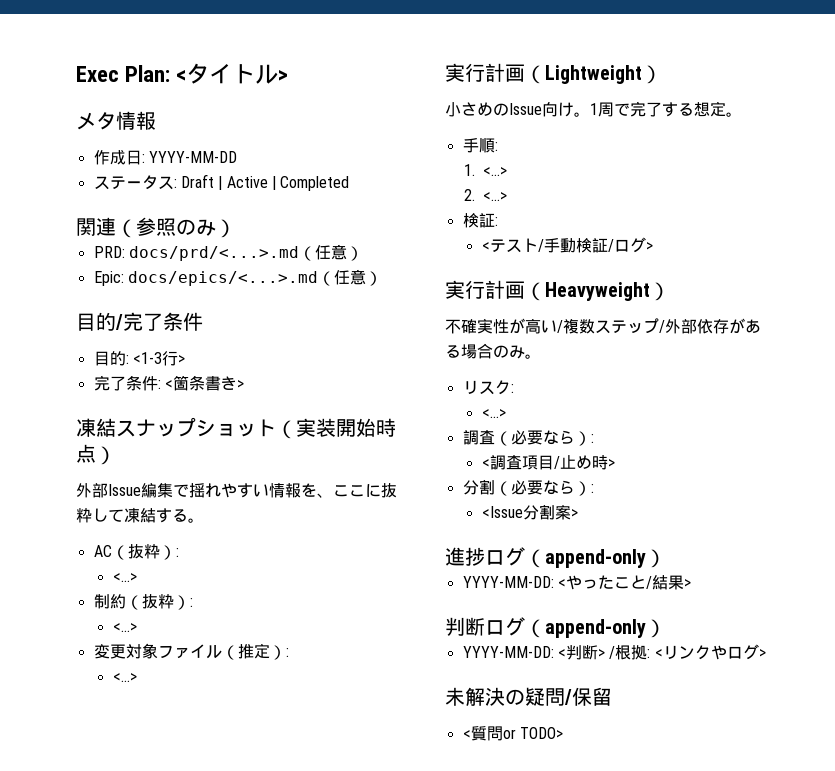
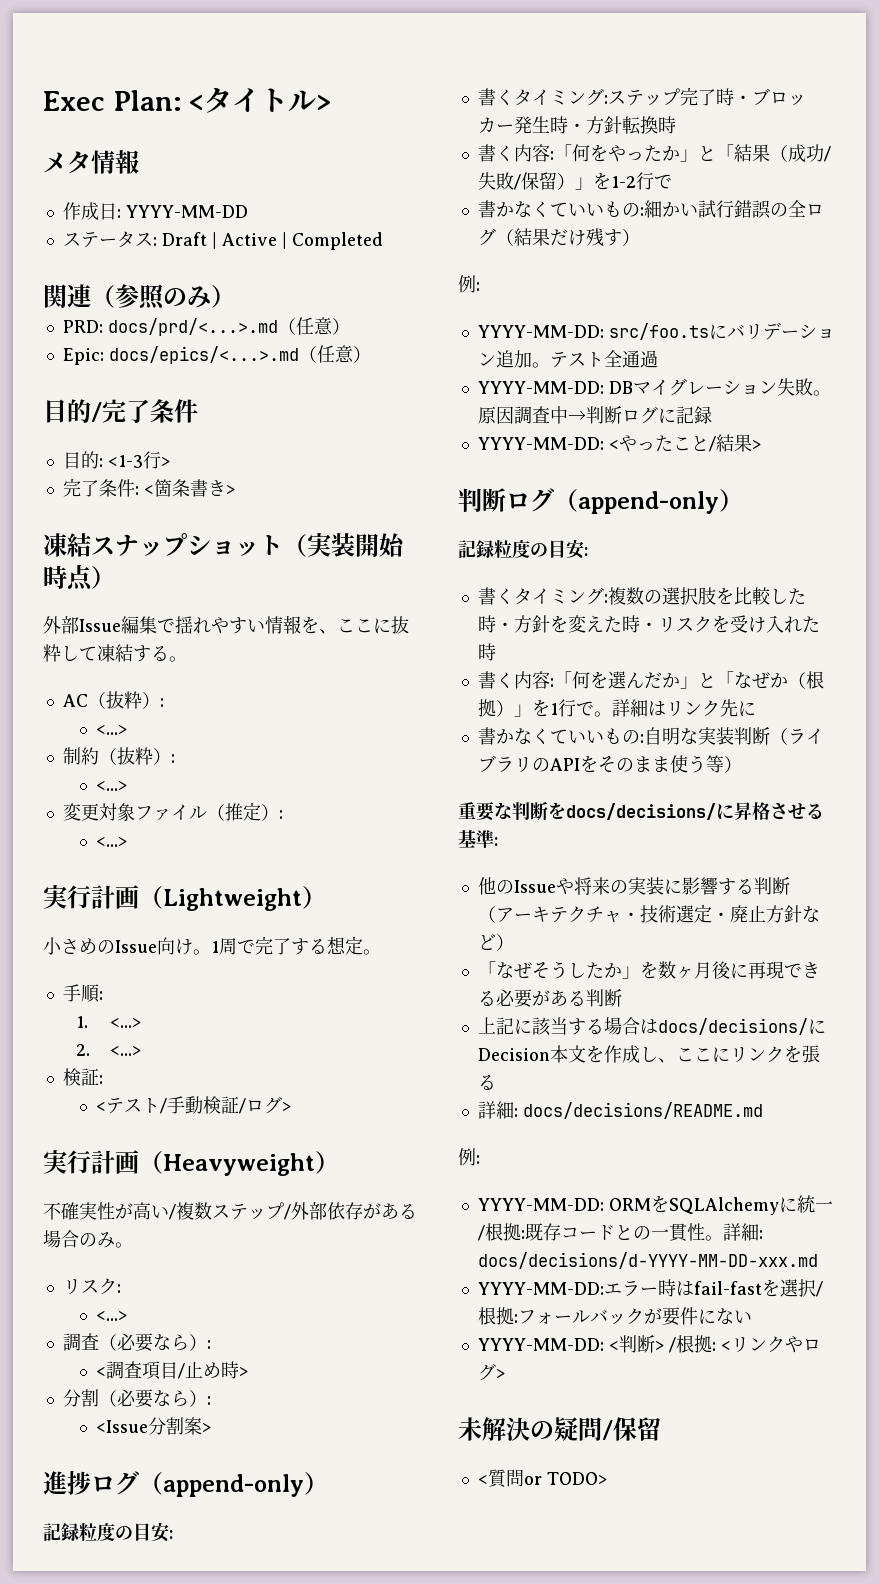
(666, 558) none -> [43,1522,173,1542] [477,87,806,106] [477,116,676,135] [477,144,831,162] [477,172,672,190] [477,200,824,219] [477,228,640,247] [458,275,480,293] [477,322,835,340] [477,350,658,368] [477,378,831,396] [477,406,712,424] // 記録粒度の目安: // 書くタイミング:ステップ完了時・ブロッカー発生時・方針転換時 // 書く内容:「何をやったか」と「結果（成功/失敗/保留）」を1-2行で // 書かなくていいもの:細かい試行錯誤の全ログ（結果だけ残す） // 例: // YYYY-MM-DD: src/foo.tsにバリデーション追加。テスト全通過 // YYYY-MM-DD: DBマイグレーション失敗。原因調査中→判断ログに記録
(666, 628) none -> [458,539,588,559] [477,587,806,605] [477,615,820,633] [477,643,496,661] [477,671,824,689] [477,699,756,717] [477,727,824,745] [477,755,742,773] [458,801,824,821] [458,830,498,848] [477,877,790,895] [477,904,820,923] [477,934,514,951] [477,961,820,979] [477,989,622,1008] [477,1017,826,1036] [477,1045,820,1063] [477,1075,496,1090] [477,1101,763,1119] [458,1148,480,1166] [477,1195,833,1215] [477,1223,763,1242] [477,1252,818,1269] [477,1279,823,1297] [477,1307,752,1326] // 記録粒度の目安: // 書くタイミング:複数の選択肢を比較した時・方針を変えた時・リスクを受け入れた時 // 書く内容:「何を選んだか」と「なぜか（根拠）」を1行で。詳細はリンク先に // 書かなくていいもの:自明な実装判断（ライブラリのAPIをそのまま使う等） // 重要な判断をdocs/decisions/に昇格させる基準: // 他のIssueや将来の実装に影響する判断（アーキテクチャ・技術選定・廃止方針など） // 「なぜそうしたか」を数ヶ月後に再現できる必要がある判断 // 上記に該当する場合はdocs/decisions/にDecision本文を作成し、ここにリンクを張る // 詳細: docs/decisions/README.md // 例: // YYYY-MM-DD: ORMをSQLAlchemyに統一/根拠:既存コードとの一貫性。詳細: docs/decisions/d-YYYY-MM-DD-xxx.md // YYYY-MM-DD:エラー時はfail-fastを選択/根拠:フォールバックが要件にない

